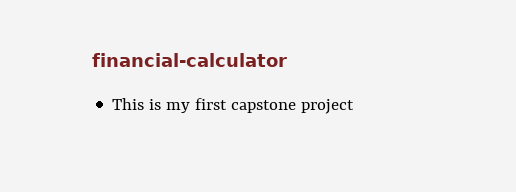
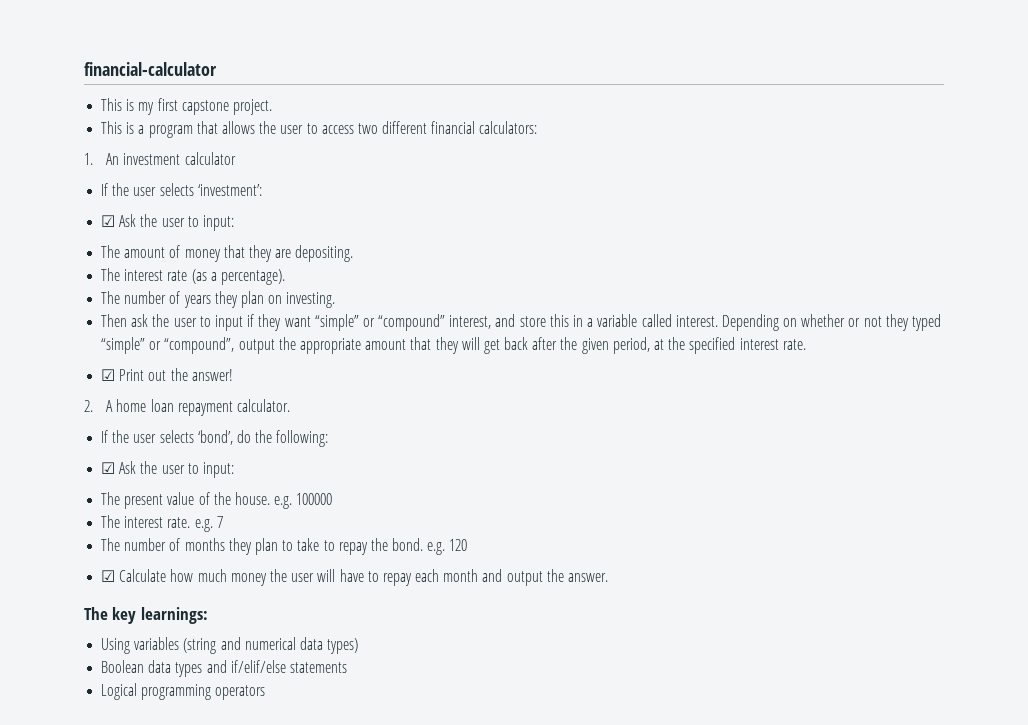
[301,99,355,114] project -> [232,99,272,115] [101,121,538,138] [84,152,236,165] [101,183,262,196] [101,214,234,231] [101,245,354,262] [101,268,285,285] [101,291,336,308] [101,314,942,331] [101,337,806,354] [101,368,233,381] [84,399,290,416] [101,430,329,447] [101,461,234,478] [101,492,333,509] [101,515,223,532] [101,538,468,555] [101,569,609,586] [84,607,208,624] [101,637,359,654] [101,660,347,677] [101,683,266,700] project. // This is a program that allows the user to access two different financial calculators: // 1. An investment calculator // If the user selects ‘investment’: // ☑ Ask the user to input: // The amount of money that they are depositing. // The interest rate (as a percentage). // The number of years they plan on investing. // Then ask the user to input if they want “simple” or “compound” interest, and store this in a variable called interest. Depending on whether or not they typed “simple” or “compound”, output the appropriate amount that they will get back after the given period, at the specified interest rate. // ☑ Print out the answer! // 2. A home loan repayment calculator. // If the user selects ‘bond’, do the following: // ☑ Ask the user to input: // The present value of the house. e.g. 100000 // The interest rate. e.g. 7 // The number of months they plan to take to repay the bond. e.g. 120 // ☑ Calculate how much money the user will have to repay each month and output the answer. // The key learnings: // Using variables (string and numerical data types) // Boolean data types and if/elif/else statements // Logical programming operators

